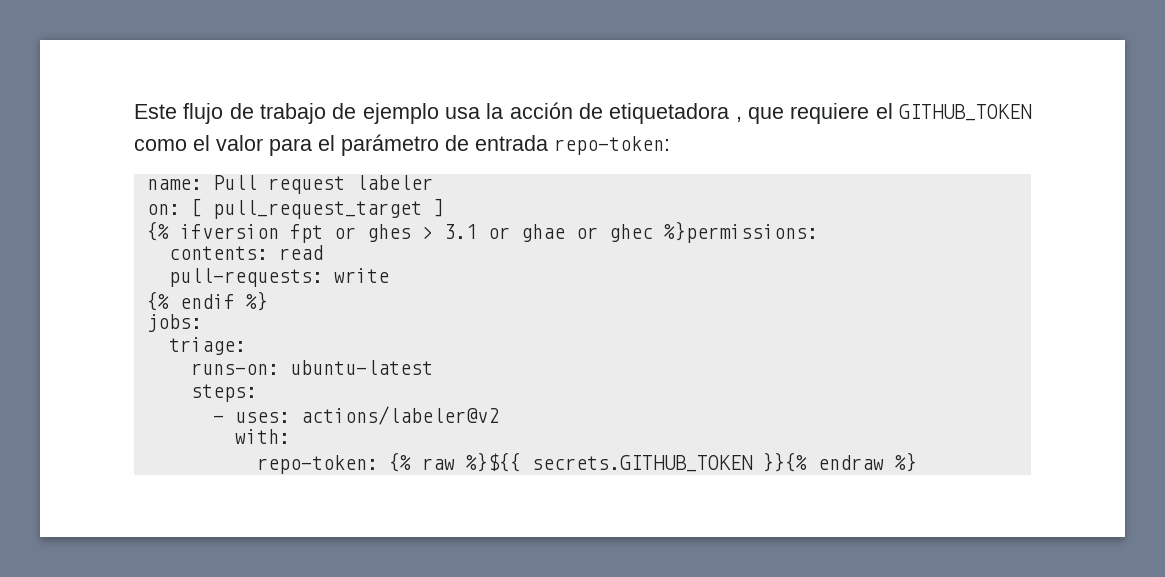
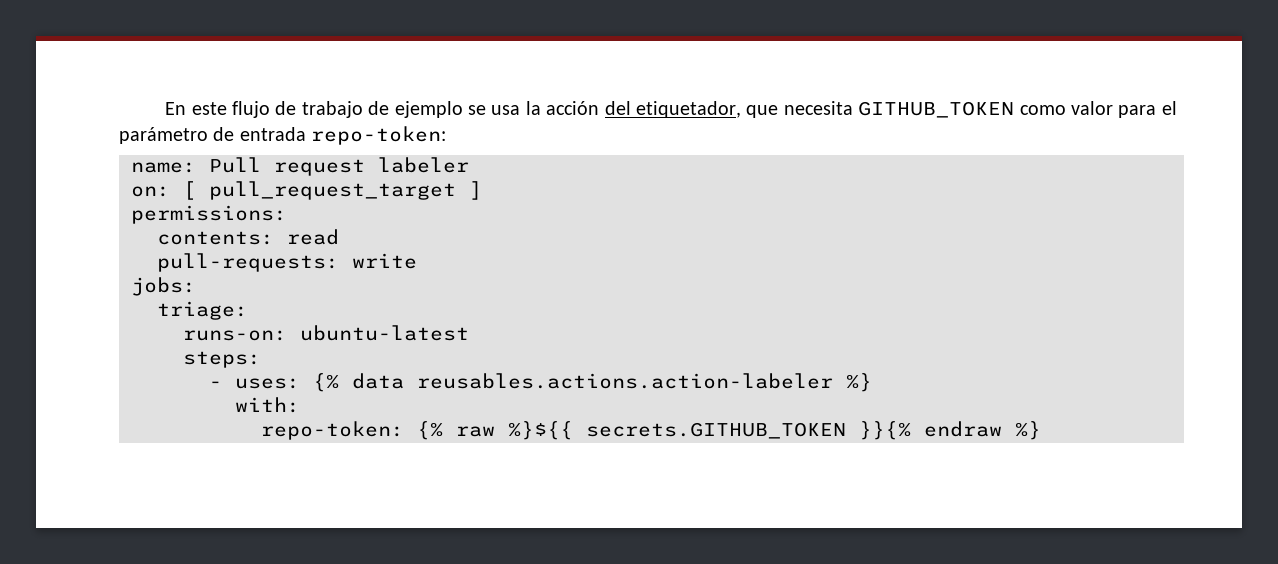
[134,104,177,119] Este -> [165,102,227,115] En este
(439, 113) none -> [468,105,487,115] se
[579,103,893,124] de etiquetadora , que requiere el -> [604,101,853,118] del etiquetador, que necesita
[193,135,210,151] el -> (1066, 110) none
[146,221,818,243] {% ifversion fpt or ghes > 3.1 or ghae or ghec %}permissions: -> [131,205,287,224] permissions:
[146,291,268,311] // {% endif %} -> (417, 261) none
[300,406,499,425] actions/labeler@v2 -> [313,373,872,392] {% data reusables.actions.action-labeler %}

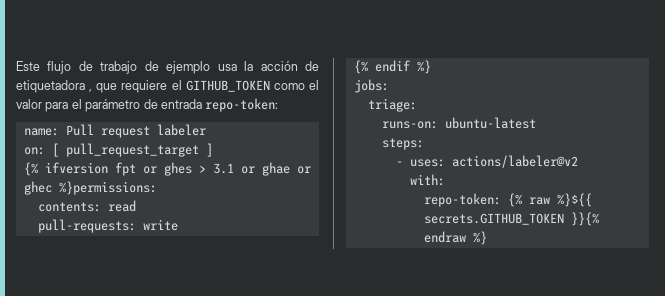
[165,102,227,115] En este -> [16,61,40,71] Este
[468,105,487,115] se -> (211, 67) none
[604,101,853,118] del etiquetador, que necesita -> [305,61,320,71] [16,80,182,93] de etiquetadora , que requiere el
(1066, 110) none -> [309,80,319,90] el
[131,205,287,224] permissions: -> [23,162,311,176] [23,181,157,195] {% ifversion fpt or ghes > 3.1 or ghae or ghec %}permissions:
(417, 261) none -> [353,60,431,74] // {% endif %}
[313,373,872,392] {% data reusables.actions.action-labeler %} -> [451,155,578,168] actions/labeler@v2

